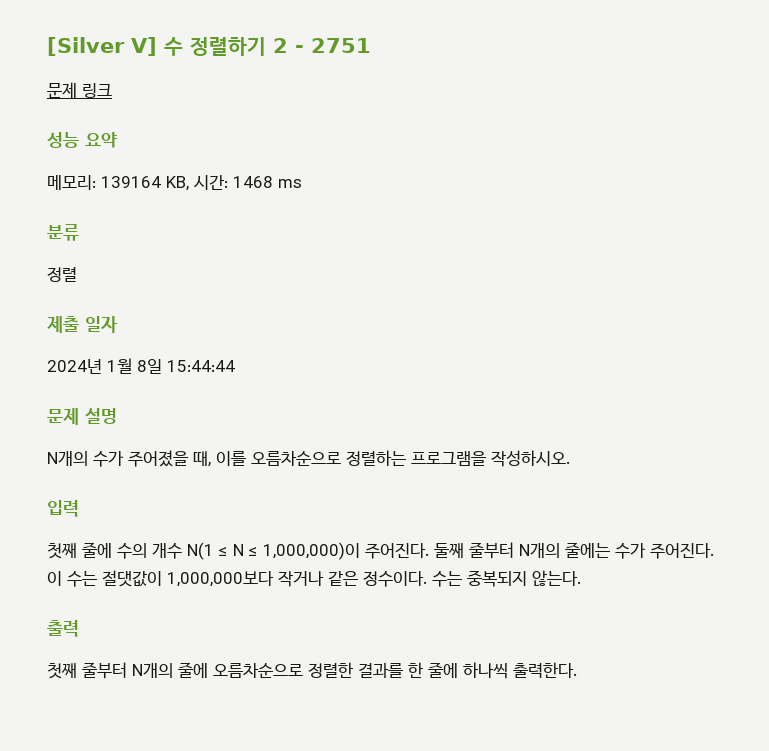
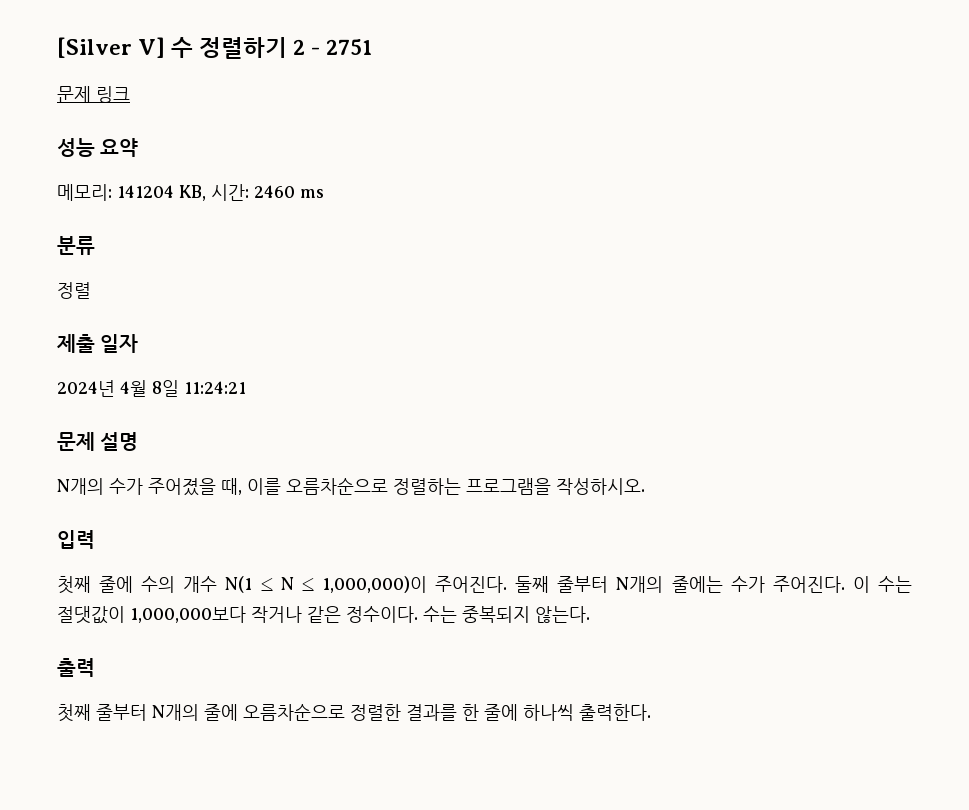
[101,176,161,188] 139164 -> [117,185,174,198] 141204
[233,176,273,188] 1468 -> [254,185,295,198] 2460
[107,358,235,374] 1월 8일 15:44:44 -> [120,380,246,397] 4월 8일 11:24:21

